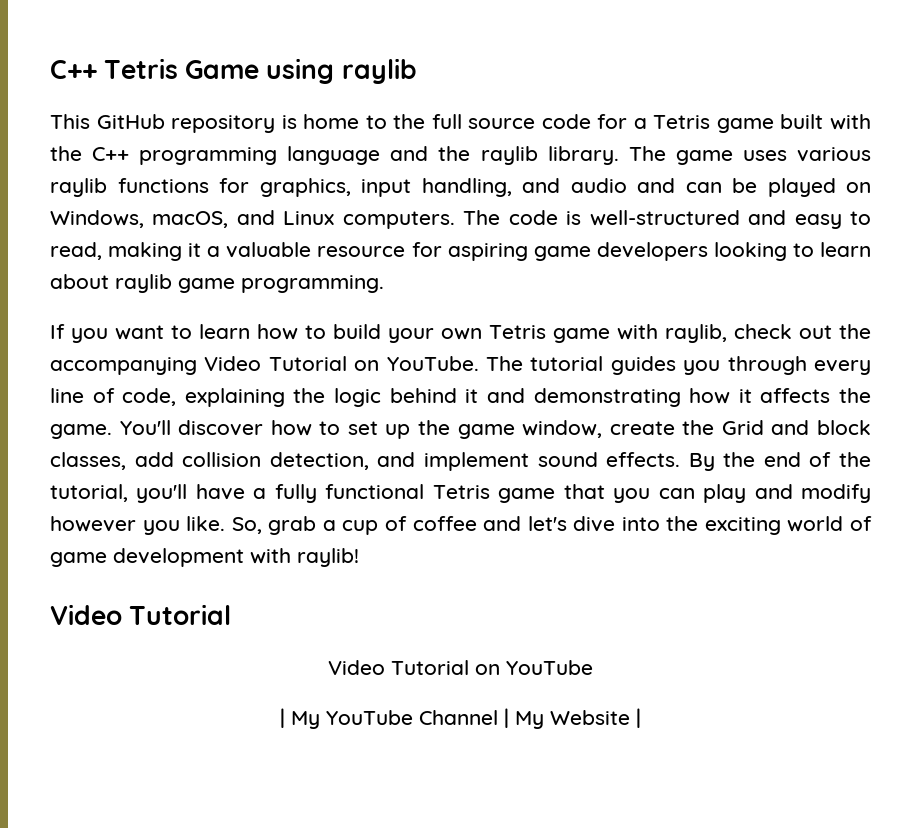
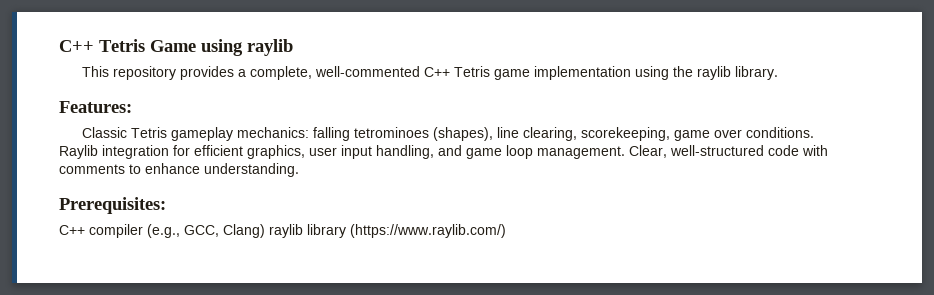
[96,114,871,133] [50,146,871,165] [50,178,871,197] [50,210,872,229] [50,242,872,261] [50,274,384,293] [50,324,871,343] [50,356,871,375] [50,388,872,407] [50,420,871,439] [50,452,872,471] [50,484,871,503] [50,516,872,535] [50,548,359,567] [50,604,232,625] [328,660,593,675] [280,708,641,729] GitHub repository is home to the full source code for a Tetris game built with the C++ programming language and the raylib library. The game uses various raylib functions for graphics, input handling, and audio and can be played on Windows, macOS, and Linux computers. The code is well-structured and easy to read, making it a valuable resource for aspiring game developers looking to learn about raylib game programming. // If you want to learn how to build your own Tetris game with raylib, check out the accompanying Video Tutorial on YouTube. The tutorial guides you through every line of code, explaining the logic behind it and demonstrating how it affects the game. You'll discover how to set up the game window, create the Grid and block classes, add collision detection, and implement sound effects. By the end of the tutorial, you'll have a fully functional Tetris game that you can play and modify however you like. So, grab a cup of coffee and let's dive into the exciting world of game development with raylib! // Video Tutorial // Video Tutorial on YouTube // | My YouTube Channel | My Website | -> [113,66,779,80] [59,101,132,113] [82,127,815,141] [59,145,828,159] [59,163,299,177] [59,197,166,214] [59,224,506,238] repository provides a complete, well-commented C++ Tetris game implementation using the raylib library. // Features: // Classic Tetris gameplay mechanics: falling tetrominoes (shapes), line clearing, scorekeeping, game over conditions. Raylib integration for efficient graphics, user input handling, and game loop management. Clear, well-structured code with comments to enhance understanding. // Prerequisites: // C++ compiler (e.g., GCC, Clang) raylib library (https://www.raylib.com/)

